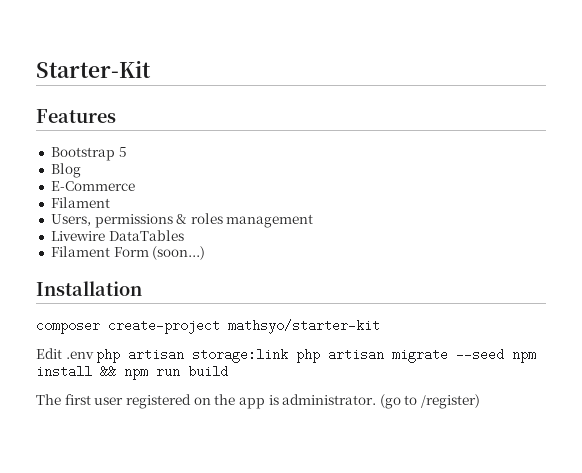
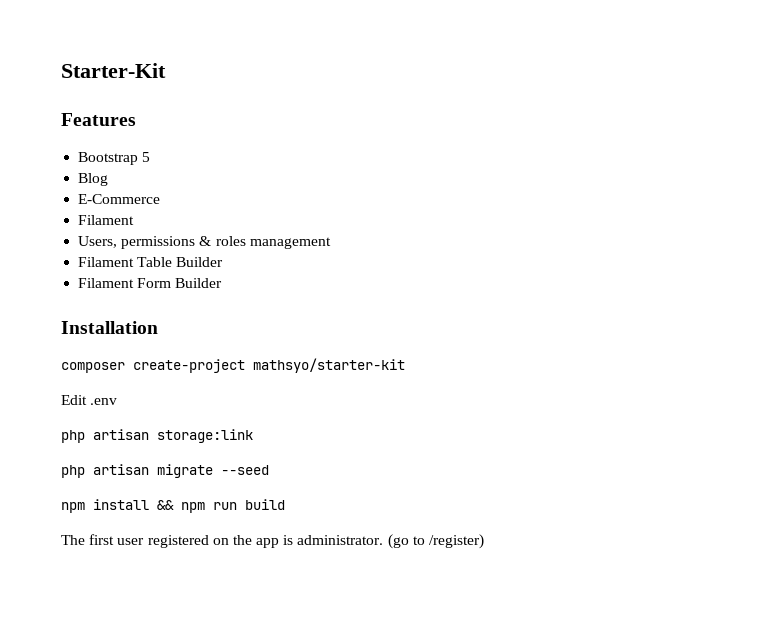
[50,230,184,241] Livewire DataTables -> [78,257,224,267] Filament Table Builder
[152,246,206,260] (soon...) -> [175,278,223,288] Builder
(94, 355) none -> (118, 401) //
(289, 355) none -> (253, 436) //
(505, 354) none -> (269, 470) //

